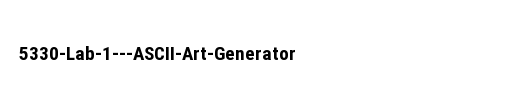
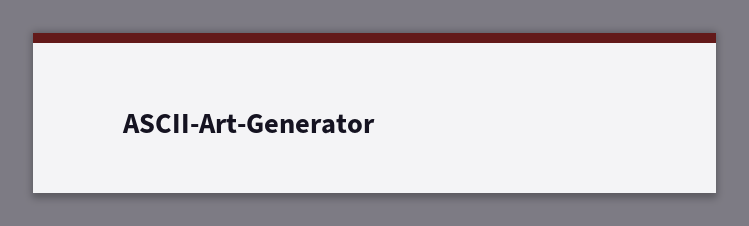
[19,46,296,60] 5330-Lab-1---ASCII-Art-Generator -> [122,114,375,134] ASCII-Art-Generator

